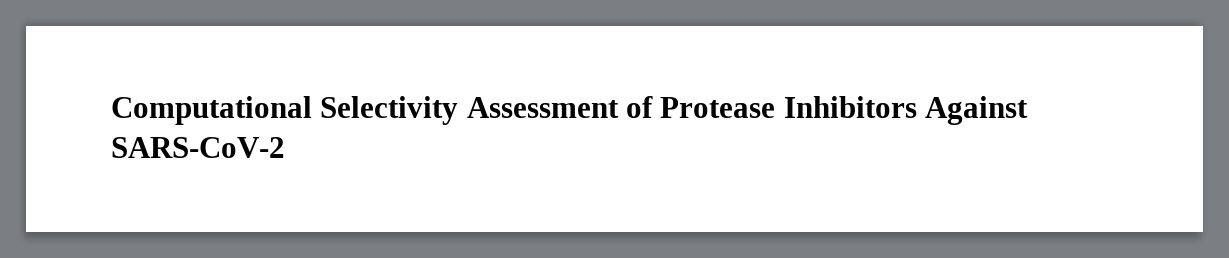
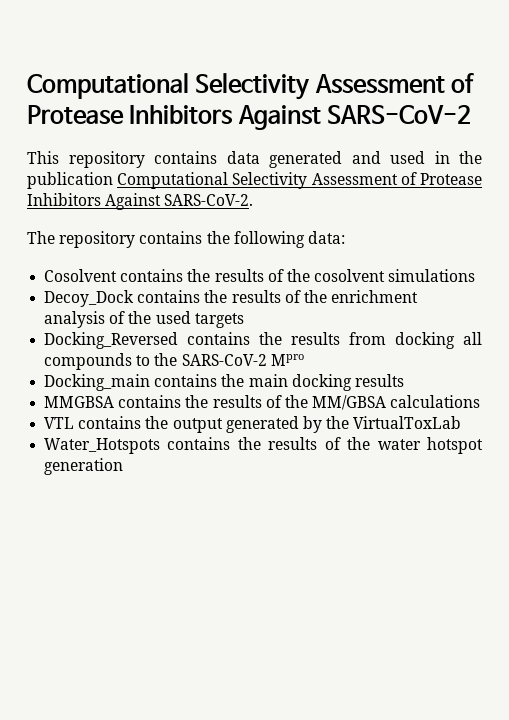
(285, 147) none -> [27,151,482,168] [27,172,482,189] [27,193,254,210] [27,231,345,248] [44,269,476,282] [44,290,419,307] [44,311,244,328] [44,332,483,349] [44,353,304,370] [44,374,404,391] [44,395,481,410] [44,416,462,433] [44,437,484,454] [44,458,124,475] // This repository contains data generated and used in the publication Computational Selectivity Assessment of Protease Inhibitors Against SARS-CoV-2. // The repository contains the following data: // Cosolvent contains the results of the cosolvent simulations // Decoy_Dock contains the results of the enrichment analysis of the used targets // Docking_Reversed contains the results from docking all compounds to the SARS-CoV-2 Mpro // Docking_main contains the main docking results // MMGBSA contains the results of the MM/GBSA calculations // VTL contains the output generated by the VirtualToxLab // Water_Hotspots contains the results of the water hotspot generation

